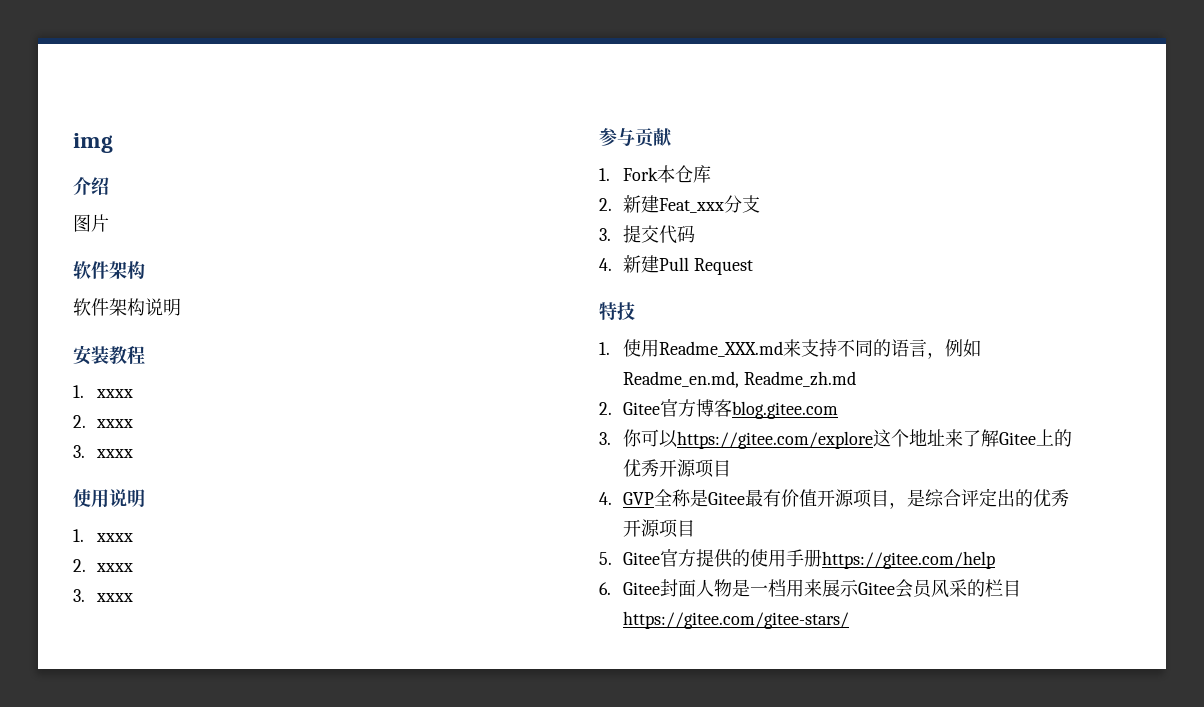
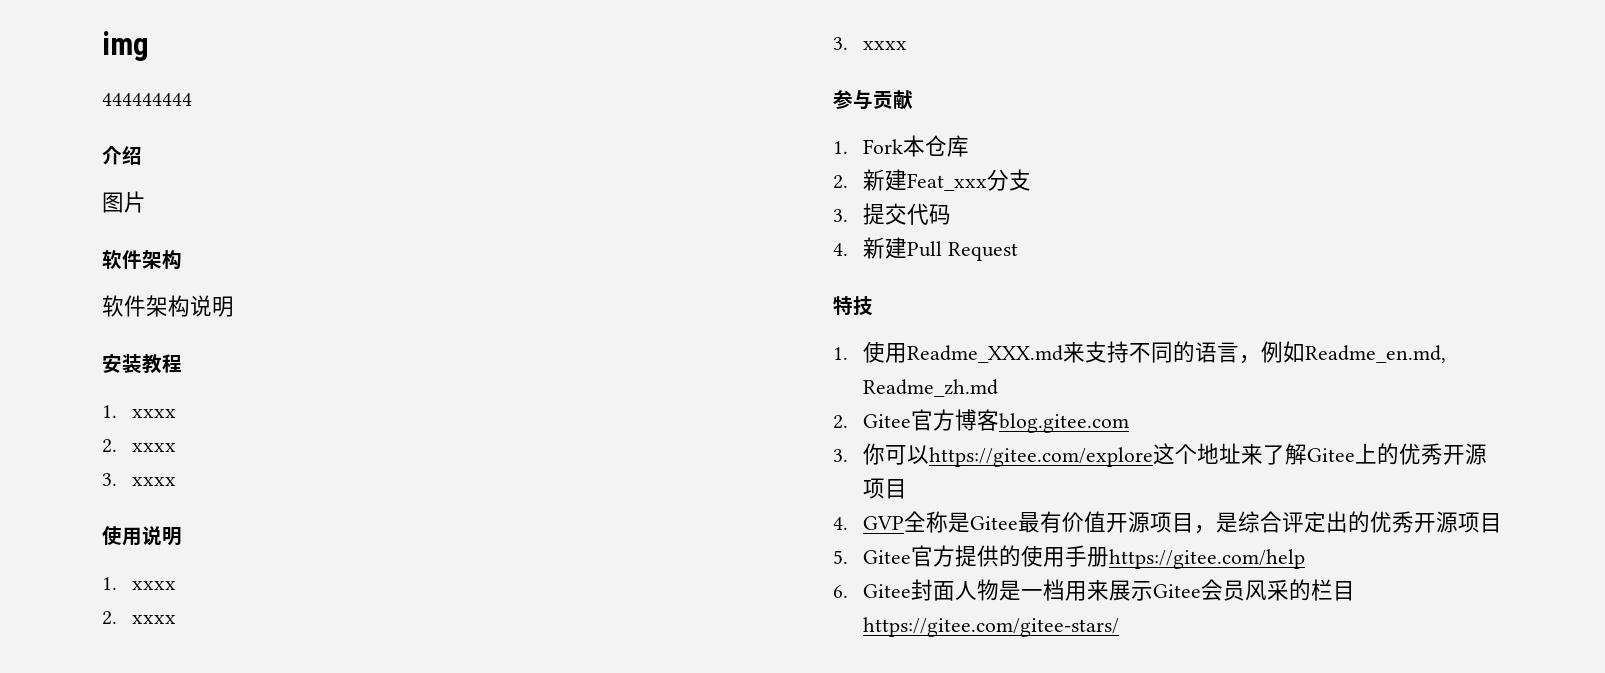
(113, 143) none -> [102,93,192,106] // 444444444

